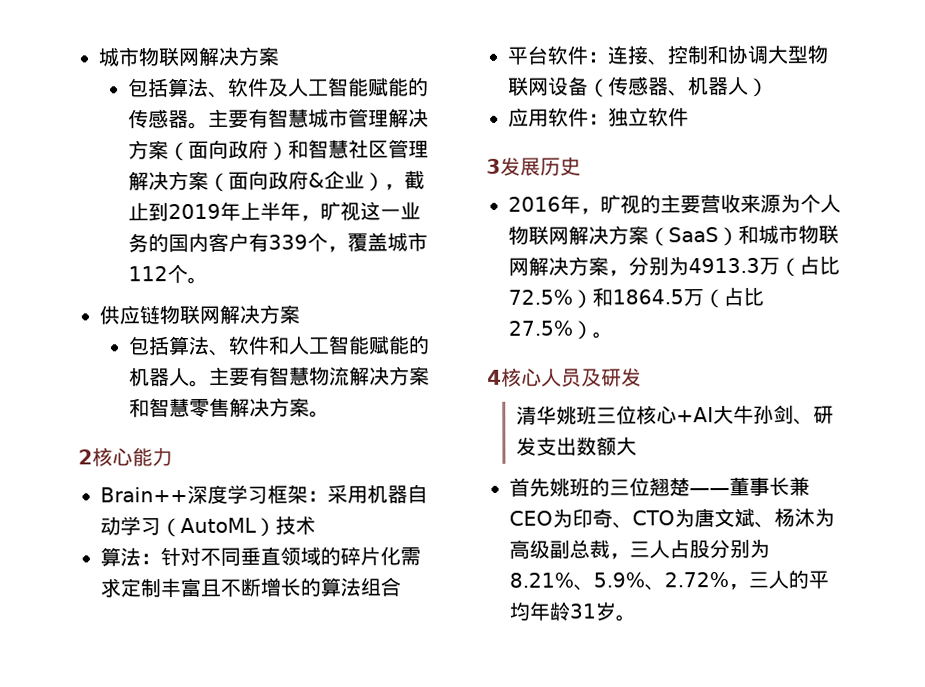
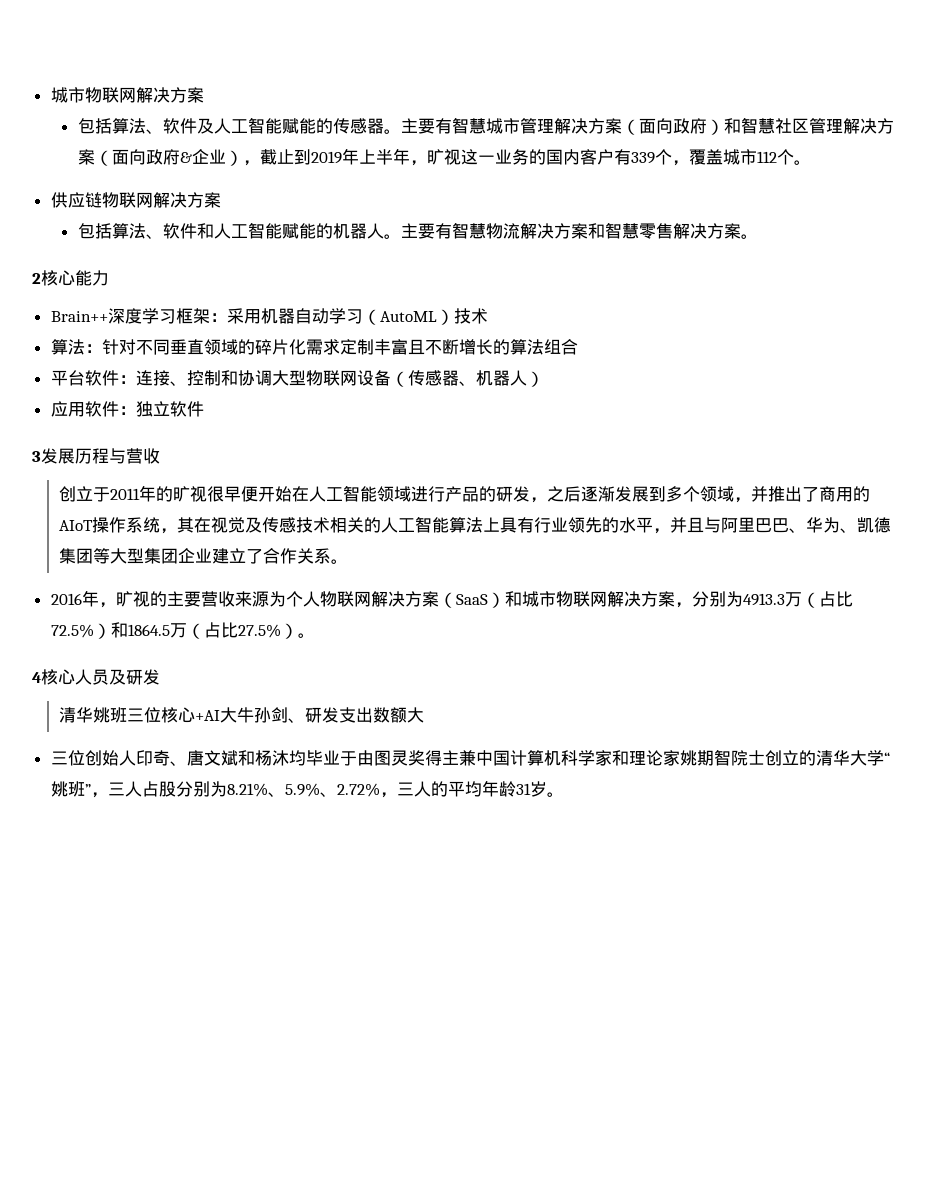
[560,156,581,176] 史 -> [92,448,160,464] [58,485,870,503] [58,516,891,534] [58,548,348,564] 程与营收 // 创立于2011年的旷视很早便开始在人工智能领域进行产品的研发，之后逐渐发展到多个领域，并推出了商用的AIoT操作系统，其在视觉及传感技术相关的人工智能算法上具有行业领先的水平，并且与阿里巴巴、华为、凯德集团等大型集团企业建立了合作关系。
[509,476,810,497] [509,507,835,529] [509,539,610,559] 首先姚班的三位翘楚——董事长兼CEO为印奇、CTO为唐文斌、杨沐为高级副总裁 -> [50,749,890,766] [50,781,91,797] 三位创始人印奇、唐文斌和杨沐均毕业于由图灵奖得主兼中国计算机科学家和理论家姚期智院士创立的清华大学“姚班”

